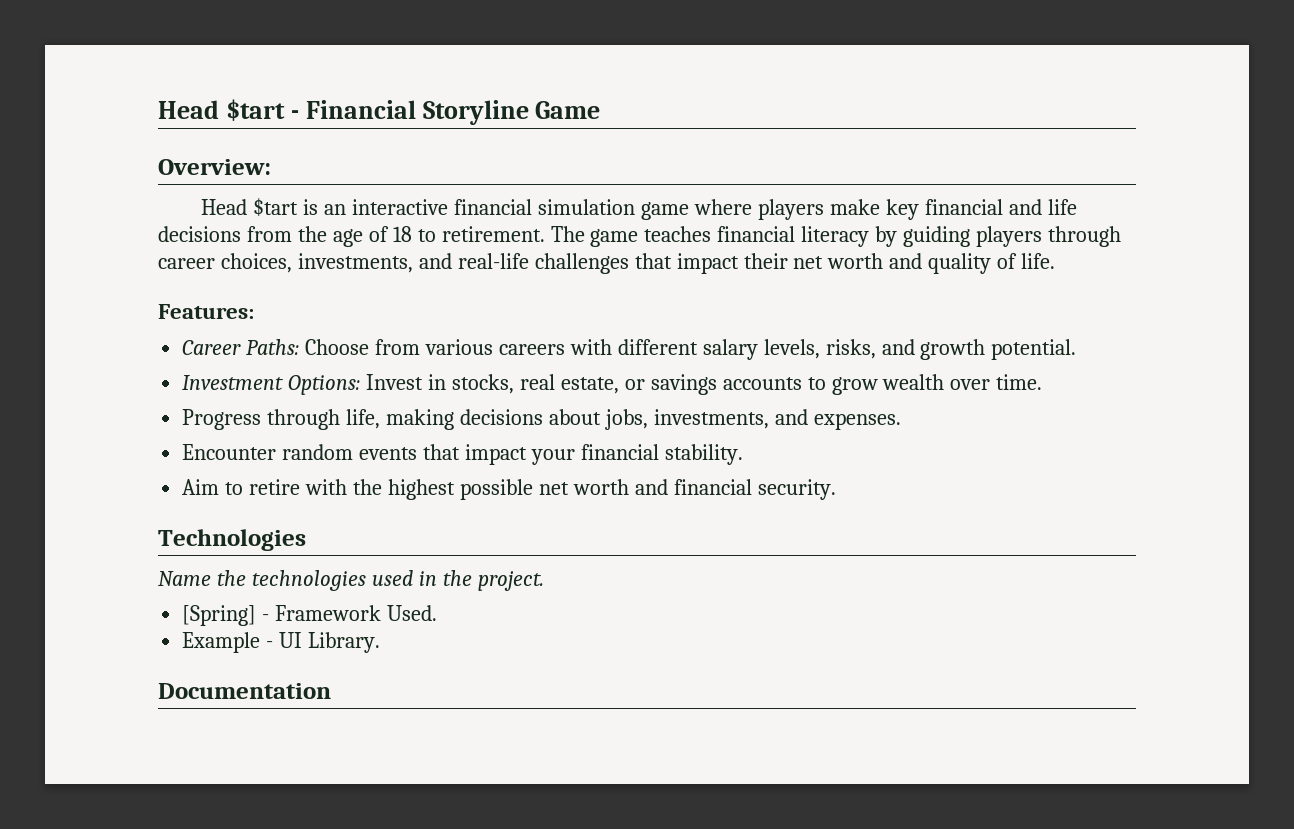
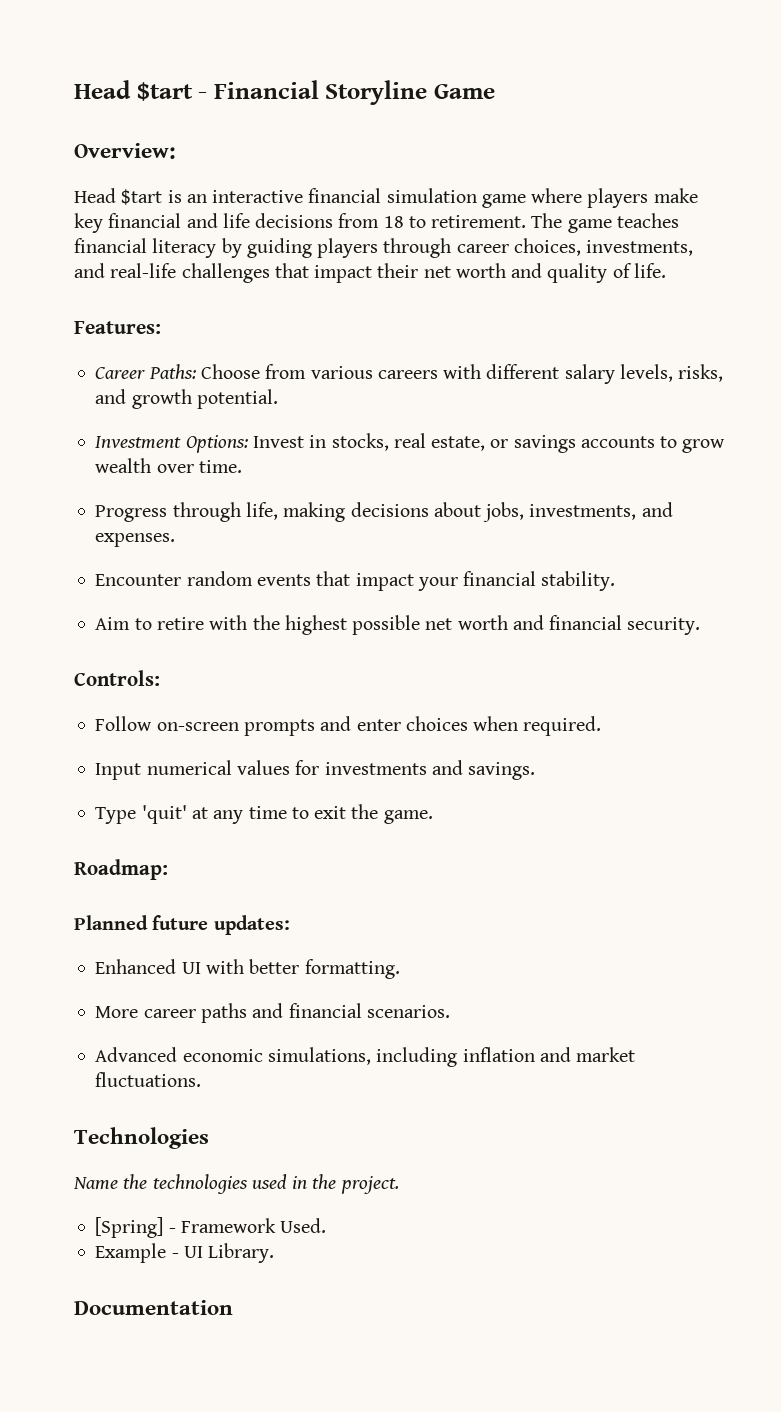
[297,226,389,247] the age of -> (380, 220) none
(836, 489) none -> [74,670,160,686] [95,716,602,736] [95,760,536,780] [95,804,433,824] [74,859,168,880] [74,915,290,935] [95,959,400,979] [95,1003,450,1023] [95,1047,636,1067] [95,1072,202,1087] // Controls: // Follow on-screen prompts and enter choices when required. // Input numerical values for investments and savings. // Type 'quit' at any time to exit the game. // Roadmap: // Planned future updates: // Enhanced UI with better formatting. // More career paths and financial scenarios. // Advanced economic simulations, including inflation and market fluctuations.

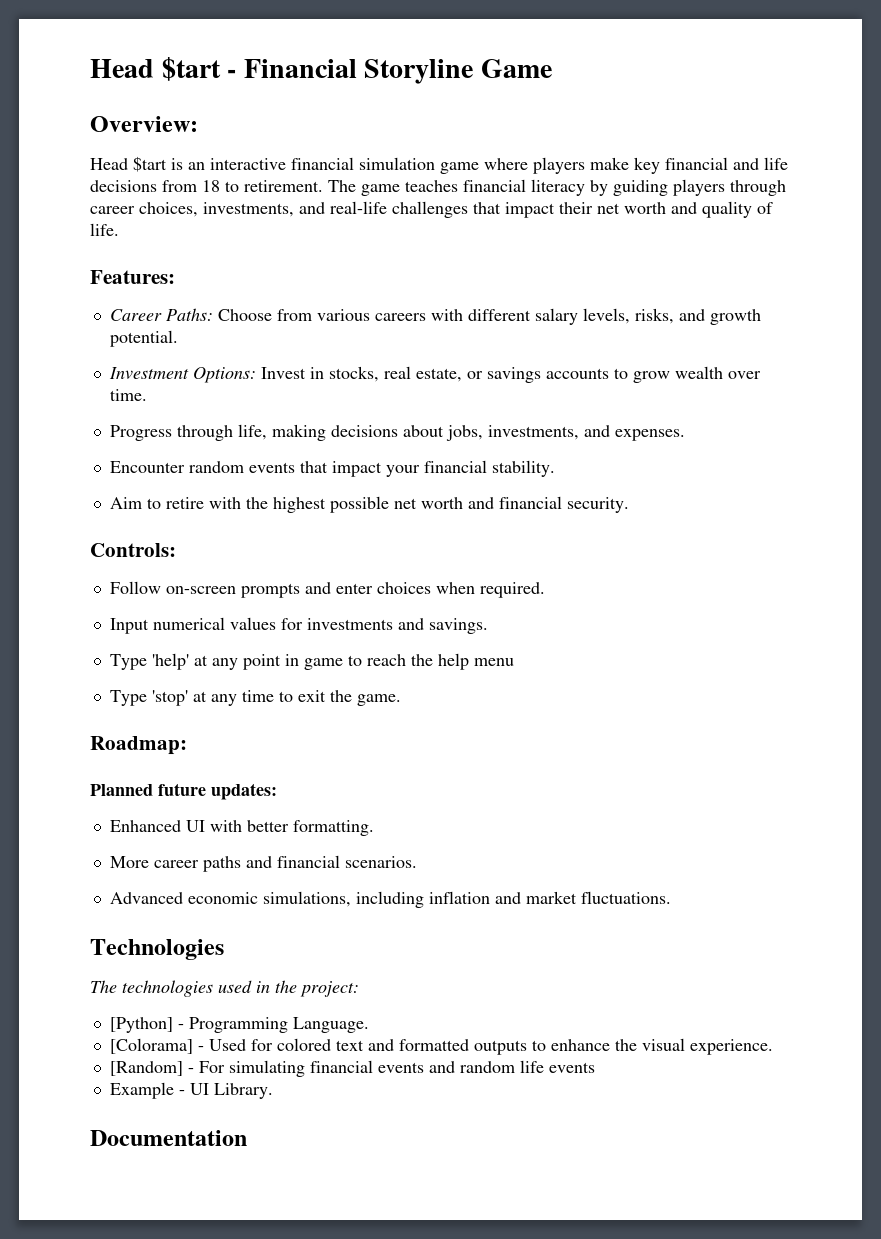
[141,805,187,824] 'quit' -> [151,653,514,670] [109,690,188,706] 'help' at any point in game to reach the help menu // Type 'stop'
[73,1174,148,1190] Name the -> [90,980,117,993] The
[340,1176,399,1194] [95,1217,327,1238] project. // [Spring] - Framework Used. -> [300,981,359,997] [109,1017,369,1033] [109,1038,773,1055] [109,1060,595,1077] project: // [Python] - Programming Language. // [Colorama] - Used for colored text and formatted outputs to enhance the visual experience. // [Random] - For simulating financial events and random life events

